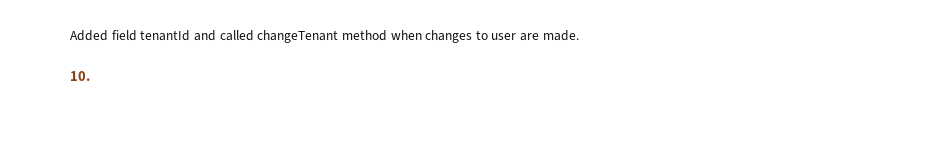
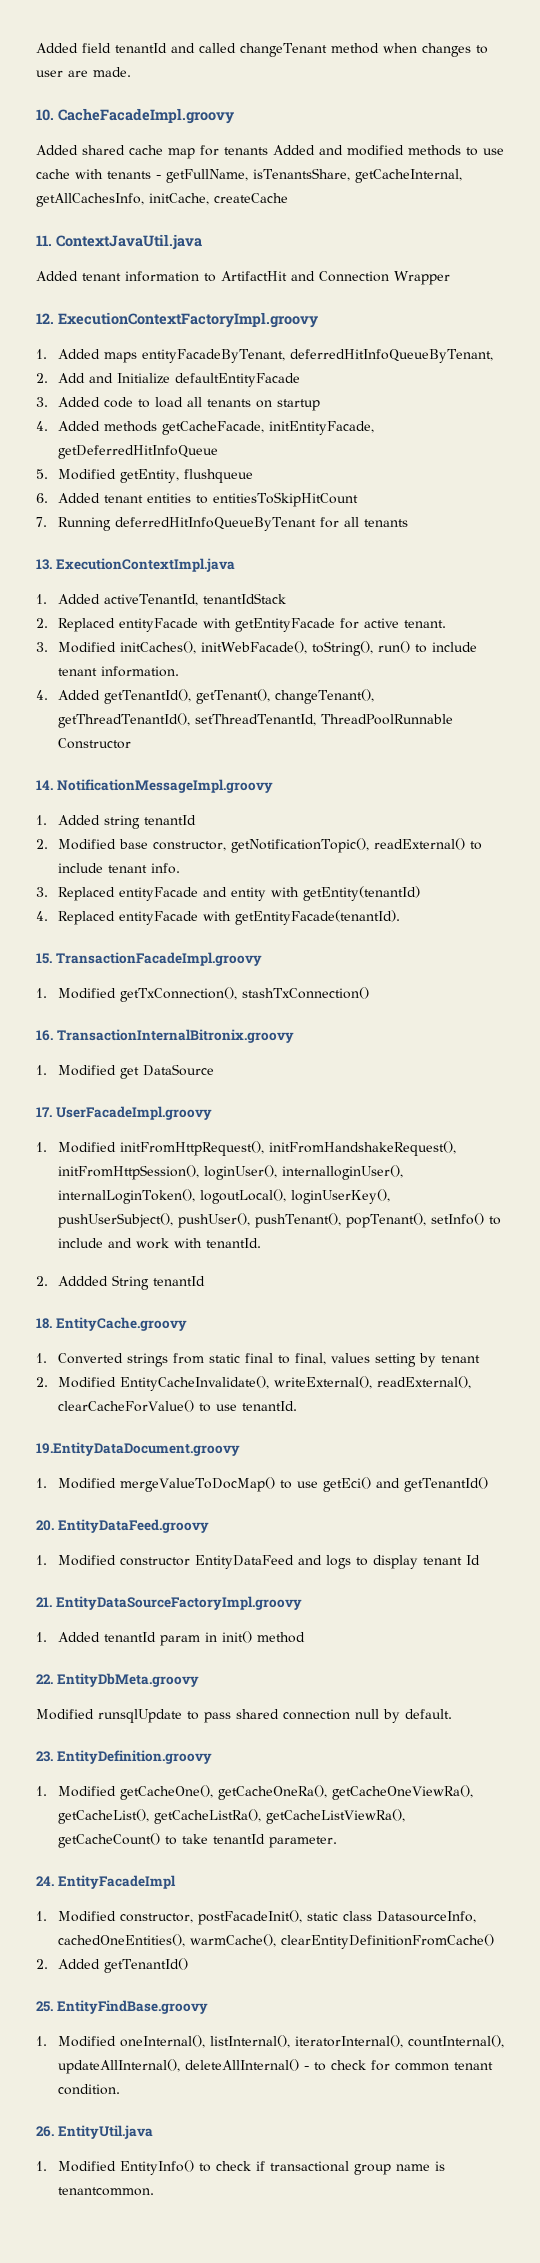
(90, 76) none -> [58,108,234,124] [36,145,504,159] [36,168,462,183] [36,193,288,207] [36,234,202,250] [36,271,450,285] [36,312,318,328] [36,349,493,363] [36,373,300,387] [36,397,320,411] [36,421,374,435] [57,445,218,459] [36,469,253,483] [36,492,358,507] [36,517,408,531] [36,558,235,572] [36,593,286,606] [36,618,446,632] [36,641,477,656] [57,666,179,677] [36,689,374,704] [57,713,453,728] [57,738,131,749] [36,779,273,793] [36,815,196,829] [36,838,482,853] [57,863,180,874] [36,886,420,901] [36,910,400,925] [36,952,262,966] [36,987,369,1002] [36,1029,294,1043] [36,1064,214,1079] [36,1106,212,1120] [36,1141,456,1156] [57,1165,403,1180] [57,1189,390,1204] [57,1213,501,1228] [57,1238,261,1249] [36,1275,205,1290] [36,1317,187,1331] [36,1353,480,1367] [36,1376,471,1391] [57,1400,297,1412] [36,1442,240,1456] [36,1477,488,1492] [36,1519,209,1533] [36,1555,480,1569] [36,1596,302,1610] [36,1631,305,1646] [36,1673,199,1687] [36,1709,452,1723] [36,1750,212,1764] [36,1785,473,1800] [57,1809,405,1824] [57,1833,337,1848] [36,1875,176,1889] [36,1910,476,1925] [57,1934,494,1949] [36,1958,188,1973] [36,2000,208,2014] [36,2035,504,2048] [57,2059,493,2074] [57,2084,120,2095] [36,2125,153,2139] [36,2160,445,2175] [57,2187,154,2196] CacheFacadeImpl.groovy // Added shared cache map for tenants Added and modified methods to use cache with tenants - getFullName, isTenantsShare, getCacheInternal, getAllCachesInfo, initCache, createCache // 11. ContextJavaUtil.java // Added tenant information to ArtifactHit and Connection Wrapper // 12. ExecutionContextFactoryImpl.groovy // 1. Added maps entityFacadeByTenant, deferredHitInfoQueueByTenant, // 2. Add and Initialize defaultEntityFacade // 3. Added code to load all tenants on startup // 4. Added methods getCacheFacade, initEntityFacade, getDeferredHitInfoQueue // 5. Modified getEntity, flushqueue // 6. Added tenant entities to entitiesToSkipHitCount // 7. Running deferredHitInfoQueueByTenant for all tenants // 13. ExecutionContextImpl.java // 1. Added activeTenantId, tenantIdStack // 2. Replaced entityFacade with getEntityFacade for active tenant. // 3. Modified initCaches(), initWebFacade(), toString(), run() to include tenant information. // 4. Added getTenantId(), getTenant(), changeTenant(), getThreadTenantId(), setThreadTenantId, ThreadPoolRunnable Constructor // 14. NotificationMessageImpl.groovy // 1. Added string tenantId // 2. Modified base constructor, getNotificationTopic(), readExternal() to include tenant info. // 3. Replaced entityFacade and entity with getEntity(tenantId) // 4. Replaced entityFacade with getEntityFacade(tenantId). // 15. TransactionFacadeImpl.groovy // 1. Modified getTxConnection(), stashTxConnection() // 16. TransactionInternalBitronix.groovy // 1. Modified get DataSource // 17. UserFacadeImpl.groovy // 1. Modified initFromHttpRequest(), initFromHandshakeRequest(), initFromHttpSession(), loginUser(), internalloginUser(), internalLoginToken(), logoutLocal(), loginUserKey(), pushUserSubject(), pushUser(), pushTenant(), popTenant(), setInfo() to include and work with tenantId. // 2. Addded String tenantId // 18. EntityCache.groovy // 1. Converted strings from static final to final, values setting by tenant // 2. Modified EntityCacheInvalidate(), writeExternal(), readExternal(), clearCacheForValue() to use tenantId. // 19.EntityDataDocument.groovy // 1. Modified mergeValueToDocMap() to use getEci() and getTenantId() // 20. EntityDataFeed.groovy // 1. Modified constructor EntityDataFeed and logs to display tenant Id // 21. EntityDataSourceFactoryImpl.groovy // 1. Added tenantId param in init() method // 22. EntityDbMeta.groovy // Modified runsqlUpdate to pass shared connection null by default. // 23. EntityDefinition.groovy // 1. Modified getCacheOne(), getCacheOneRa(), getCacheOneViewRa(), getCacheList(), getCacheListRa(), getCacheListViewRa(), getCacheCount() to take tenantId parameter. // 24. EntityFacadeImpl // 1. Modified constructor, postFacadeInit(), static class DatasourceInfo, cachedOneEntities(), warmCache(), clearEntityDefinitionFromCache() // 2. Added getTenantId() // 25. EntityFindBase.groovy // 1. Modified oneInternal(), listInternal(), iteratorInternal(), countInternal(), updateAllInternal(), deleteAllInternal() - to check for common tenant condition. // 26. EntityUtil.java // 1. Modified EntityInfo() to check if transactional group name is tenantcommon.

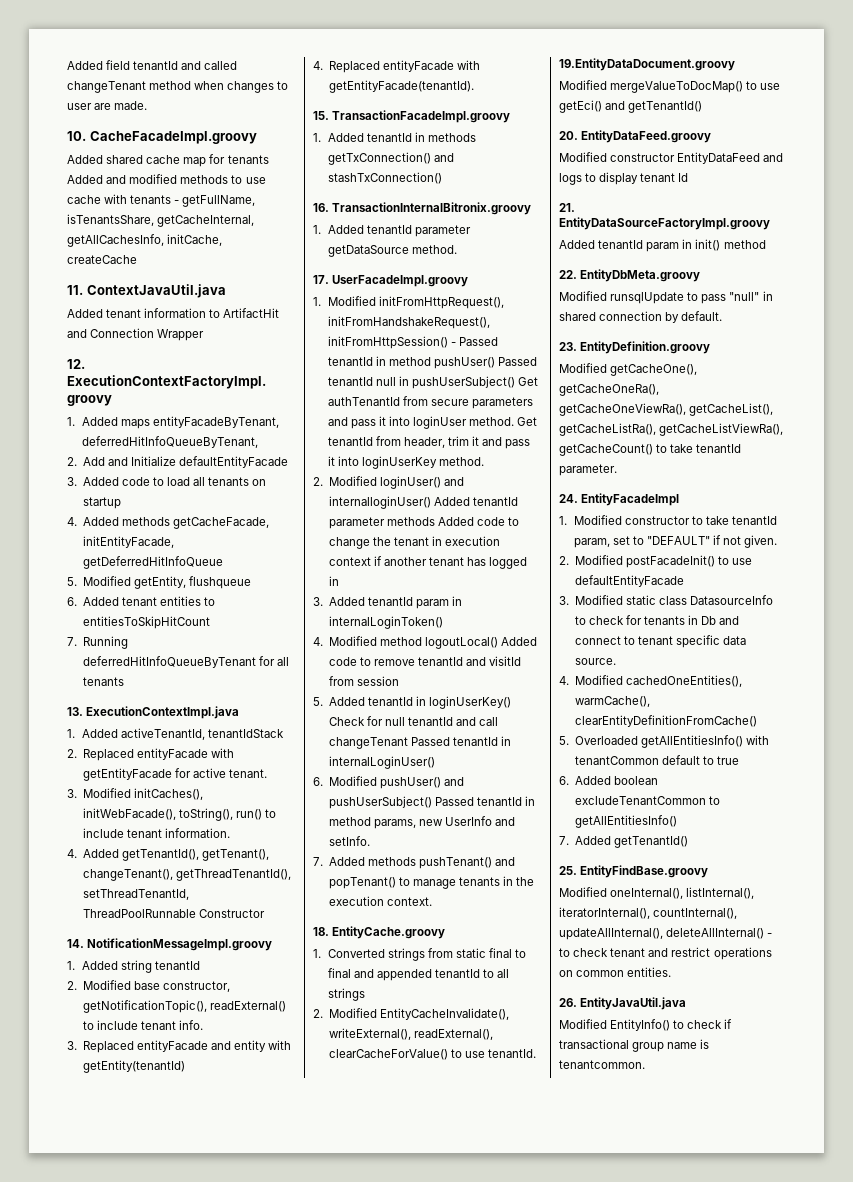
[57,987,237,1002] Modified getTxConnection(), -> [327,132,477,142] [327,152,454,165] Added tenantId in methods getTxConnection() and
[57,1064,214,1079] Modified get DataSource -> [327,225,472,237] [327,245,457,257] Added tenantId parameter getDataSource method.
[57,1165,403,1180] [57,1189,390,1204] [57,1213,501,1228] [57,1238,261,1249] [36,1275,205,1290] initFromHttpSession(), loginUser(), internalloginUser(), internalLoginToken(), logoutLocal(), loginUserKey(), pushUserSubject(), pushUser(), pushTenant(), popTenant(), setInfo() to include and work with tenantId. // 2. Addded String tenantId -> [327,336,499,349] [327,356,538,369] [327,376,539,389] [327,396,534,409] [327,416,538,429] [327,436,531,449] [327,456,485,469] [313,476,464,489] [328,496,518,509] [328,517,520,529] [328,536,501,549] [328,556,528,569] [328,576,339,586] [313,596,463,609] [328,616,443,629] [313,636,538,649] [328,656,522,666] [328,676,399,686] [313,696,512,709] [328,716,499,726] [328,736,512,749] [328,756,435,769] [313,776,464,789] [328,796,536,809] [328,816,516,829] [328,836,370,846] [313,857,516,869] [328,876,535,889] [328,896,432,906] initFromHttpSession() - Passed tenantId in method pushUser() Passed tenantId null in pushUserSubject() Get authTenantId from secure parameters and pass it into loginUser method. Get tenantId from header, trim it and pass it into loginUserKey method. // 2. Modified loginUser() and internalloginUser() Added tenantId parameter methods Added code to change the tenant in execution context if another tenant has logged in // 3. Added tenantId param in internalLoginToken() // 4. Modified method logoutLocal() Added code to remove tenantId and visitId from session // 5. Added tenantId in loginUserKey() Check for null tenantId and call changeTenant Passed tenantId in internalLoginUser() // 6. Modified pushUser() and pushUserSubject() Passed tenantId in method params, new UserInfo and setInfo. // 7. Added methods pushTenant() and popTenant() to manage tenants in the execution context.
[294,1353,480,1367] final, values setting by tenant -> [327,968,510,981] [327,988,365,1001] final and appended tenantId to all strings
[36,1478,47,1488] 1. -> (735, 64) none
[36,1555,47,1565] 1. -> (712, 136) none
[36,1632,47,1642] 1. -> (770, 223) none
(231, 1717) none -> [729,291,773,301] "null" in
[355,1709,379,1719] null -> (663, 316) none
[36,1786,47,1796] 1. -> (711, 347) none
[119,1910,476,1925] [57,1934,494,1949] [36,1959,48,1969] constructor, postFacadeInit(), static class DatasourceInfo, cachedOneEntities(), warmCache(), clearEntityDefinitionFromCache() // 2. -> [624,516,778,525] [573,535,778,548] [559,555,753,568] [574,575,684,587] [559,595,774,605] [574,615,740,625] [574,635,747,648] [574,658,616,665] [559,675,742,687] [574,696,650,707] [574,715,757,727] [559,735,769,748] [574,755,740,765] [559,776,658,785] [574,796,720,805] [574,815,677,828] [559,836,569,845] constructor to take tenantId param, set to "DEFAULT" if not given. // 2. Modified postFacadeInit() to use defaultEntityFacade // 3. Modified static class DatasourceInfo to check for tenants in Db and connect to tenant specific data source. // 4. Modified cachedOneEntities(), warmCache(), clearEntityDefinitionFromCache() // 5. Overloaded getAllEntitiesInfo() with tenantCommon default to true // 6. Added boolean excludeTenantCommon to getAllEntitiesInfo() // 7.
[36,2036,47,2046] 1. -> (709, 871) none
[370,2060,493,2071] [57,2084,120,2095] for common tenant condition. -> [610,947,772,960] [559,967,672,977] tenant and restrict operations on common entities.
[57,2125,153,2139] [36,2161,47,2171] EntityUtil.java // 1. -> [580,997,687,1010] EntityJavaUtil.java //

